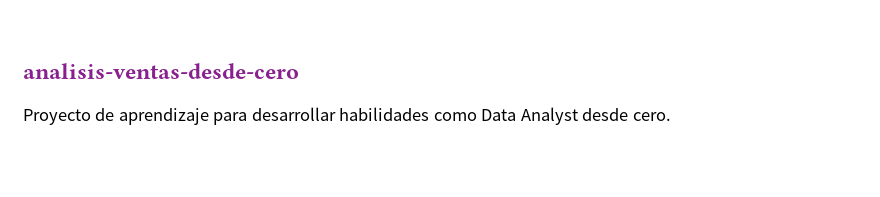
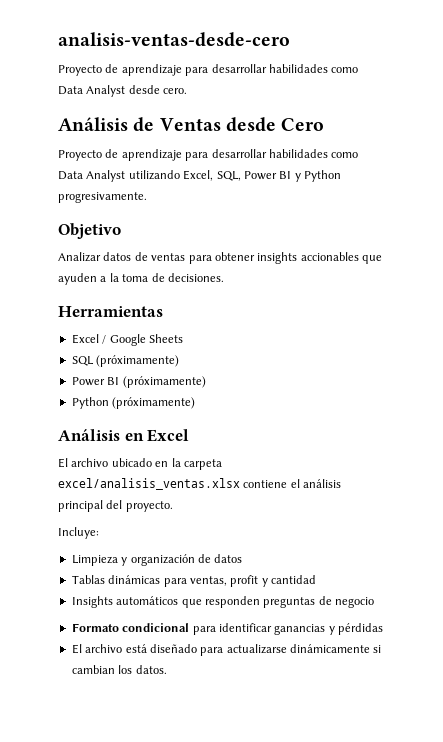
(671, 116) none -> [58,117,325,132] [58,149,359,161] [58,170,341,182] [58,192,147,203] [58,223,121,239] [58,252,382,264] [58,273,224,285] [58,306,163,317] [71,334,183,346] [71,355,180,367] [71,376,206,388] [71,397,196,409] [58,429,190,442] [58,458,222,470] [58,478,342,490] [58,500,173,512] [58,527,99,539] [71,554,243,566] [71,575,316,587] [71,596,374,608] [71,623,383,635] [71,644,382,656] [71,665,167,674] // Análisis de Ventas desde Cero // Proyecto de aprendizaje para desarrollar habilidades como Data Analyst utilizando Excel, SQL, Power BI y Python progresivamente. // Objetivo // Analizar datos de ventas para obtener insights accionables que ayuden a la toma de decisiones. // Herramientas // Excel / Google Sheets // SQL (próximamente) // Power BI (próximamente) // Python (próximamente) // Análisis en Excel // El archivo ubicado en la carpeta excel/analisis_ventas.xlsx contiene el análisis principal del proyecto. // Incluye: // Limpieza y organización de datos // Tablas dinámicas para ventas, profit y cantidad // Insights automáticos que responden preguntas de negocio // Formato condicional para identificar ganancias y pérdidas // El archivo está diseñado para actualizarse dinámicamente si cambian los datos.

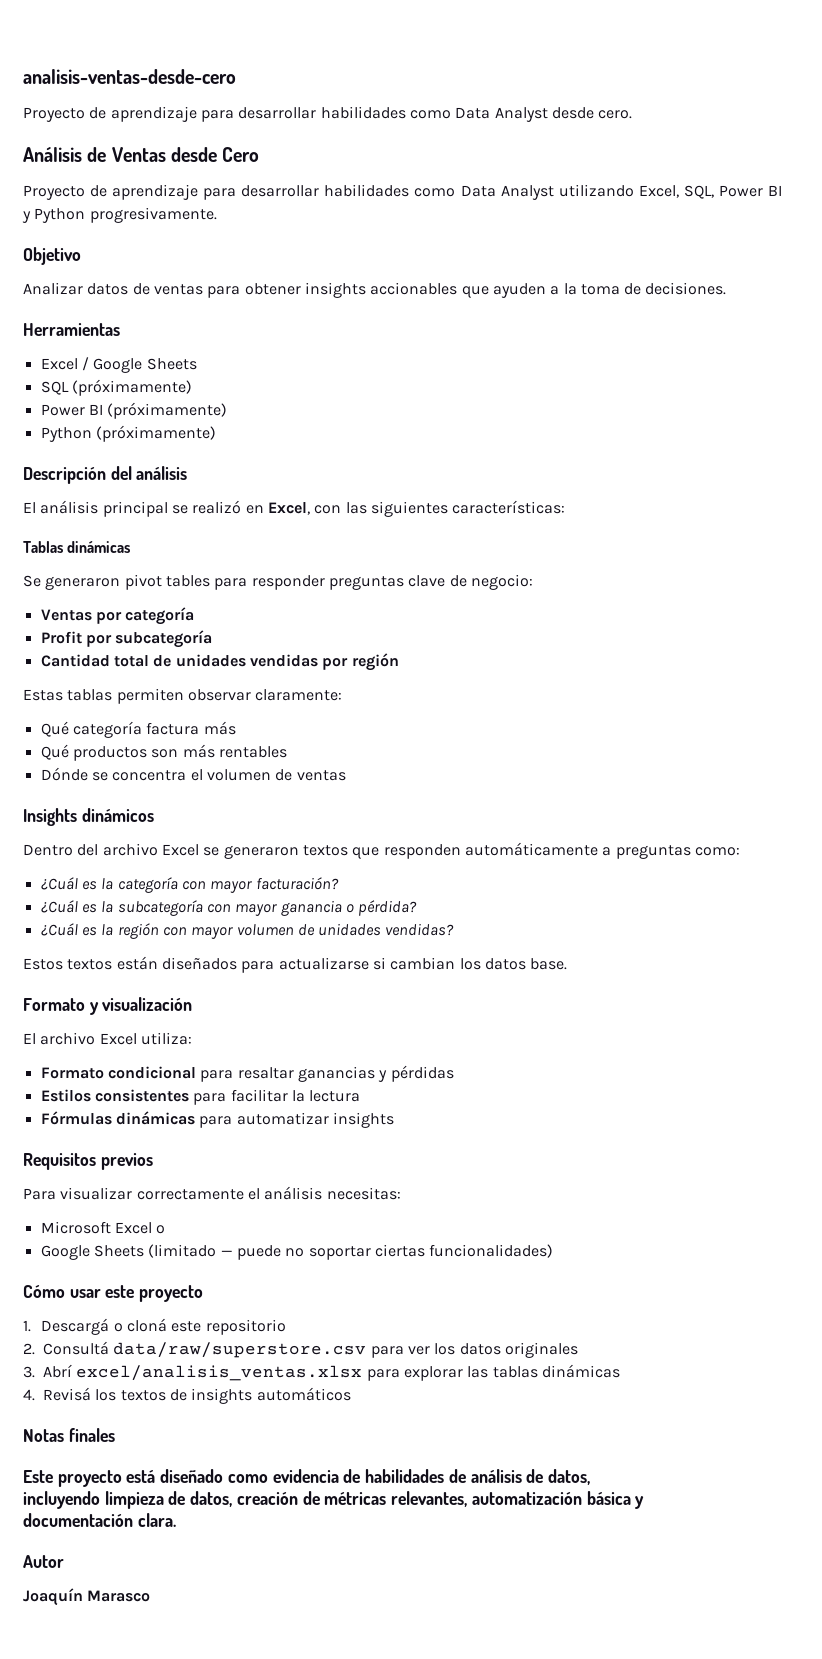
[58,429,190,442] [58,458,222,470] [58,478,342,490] [58,500,173,512] [58,527,99,539] [71,554,243,566] [71,575,316,587] [71,596,374,608] Análisis en Excel // El archivo ubicado en la carpeta excel/analisis_ventas.xlsx contiene el análisis principal del proyecto. // Incluye: // Limpieza y organización de datos // Tablas dinámicas para ventas, profit y cantidad // Insights automáticos que responden preguntas de negocio -> [23,466,188,484] [23,500,566,517] [23,541,131,553] [23,574,533,590] [40,607,195,625] [40,630,213,648] [40,653,399,671] [23,688,343,704] [40,721,236,738] [40,744,287,761] [40,767,346,781] [23,808,154,826] [23,842,740,859] [40,877,339,893] [40,900,418,916] [40,923,455,939] [23,956,568,973] [23,997,193,1015] [23,1032,192,1045] Descripción del análisis // El análisis principal se realizó en Excel, con las siguientes características: // Tablas dinámicas // Se generaron pivot tables para responder preguntas clave de negocio: // Ventas por categoría // Profit por subcategoría // Cantidad total de unidades vendidas por región // Estas tablas permiten observar claramente: // Qué categoría factura más // Qué productos son más rentables // Dónde se concentra el volumen de ventas // Insights dinámicos // Dentro del archivo Excel se generaron textos que responden automáticamente a preguntas como: // ¿Cuál es la categoría con mayor facturación? // ¿Cuál es la subcategoría con mayor ganancia o pérdida? // ¿Cuál es la región con mayor volumen de unidades vendidas? // Estos textos están diseñados para actualizarse si cambian los datos base. // Formato y visualización // El archivo Excel utiliza:
[218,623,272,632] identificar -> [237,1067,294,1079] resaltar
[71,644,382,656] [71,665,167,674] El archivo está diseñado para actualizarse dinámicamente si cambian los datos. -> [40,1089,361,1105] [40,1111,394,1128] [23,1153,153,1170] [23,1186,401,1200] [40,1221,166,1234] [40,1244,554,1260] [23,1285,204,1302] [23,1318,286,1335] [23,1341,578,1358] [23,1364,620,1381] [23,1387,351,1404] [23,1428,115,1442] [23,1469,590,1487] [23,1491,645,1509] [23,1513,176,1527] [23,1555,64,1568] [23,1588,151,1606] Estilos consistentes para facilitar la lectura // Fórmulas dinámicas para automatizar insights // Requisitos previos // Para visualizar correctamente el análisis necesitas: // Microsoft Excel o // Google Sheets (limitado — puede no soportar ciertas funcionalidades) // Cómo usar este proyecto // 1. Descargá o cloná este repositorio // 2. Consultá data/raw/superstore.csv para ver los datos originales // 3. Abrí excel/analisis_ventas.xlsx para explorar las tablas dinámicas // 4. Revisá los textos de insights automáticos // Notas finales // Este proyecto está diseñado como evidencia de habilidades de análisis de datos, // incluyendo limpieza de datos, creación de métricas relevantes, automatización básica y // documentación clara. // Autor // Joaquín Marasco

